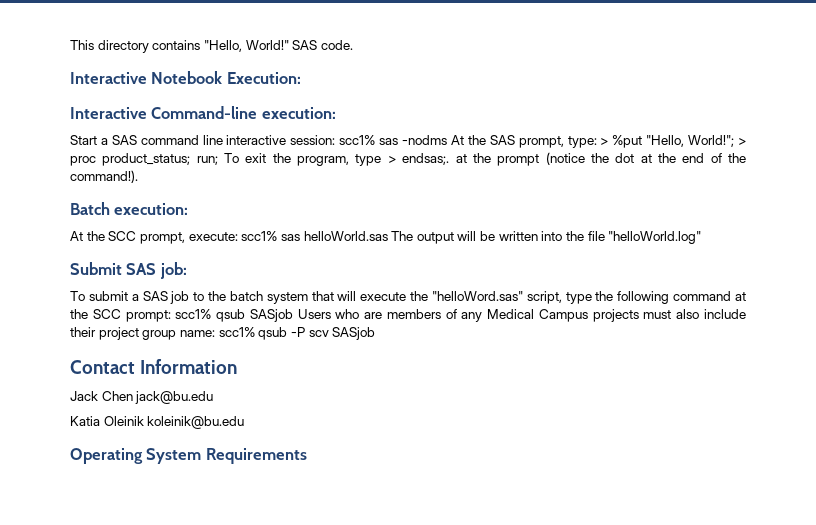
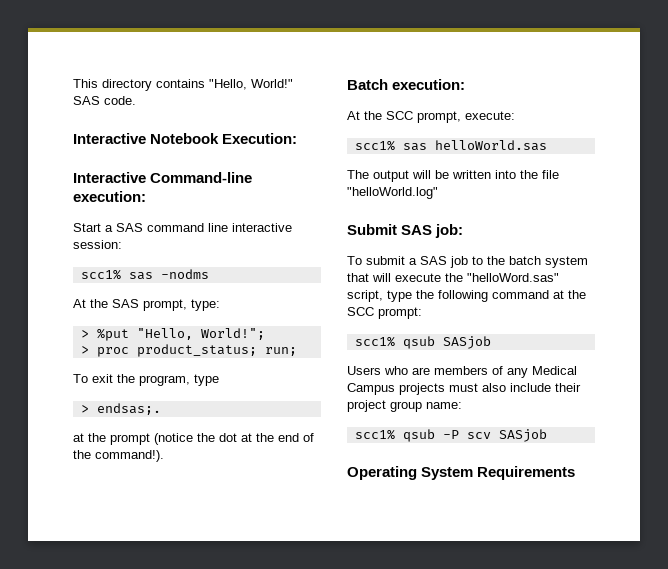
(336, 140) none -> (122, 244) //
(448, 140) none -> (209, 274) //
(597, 142) none -> (220, 305) //
(735, 141) none -> (265, 334) //
(218, 160) none -> (297, 351) //
(382, 160) none -> (219, 380) //
(450, 159) none -> (161, 409) //
(238, 236) none -> (515, 115) //
(388, 236) none -> (547, 145) //
(171, 316) none -> (422, 313) //
(293, 315) none -> (491, 342) //
(215, 333) none -> (462, 405) //
[70,359,238,374] [70,391,214,404] [70,416,245,429] // Contact Information // Jack Chen jack@bu.edu // Katia Oleinik koleinik@bu.edu -> (547, 435) none

